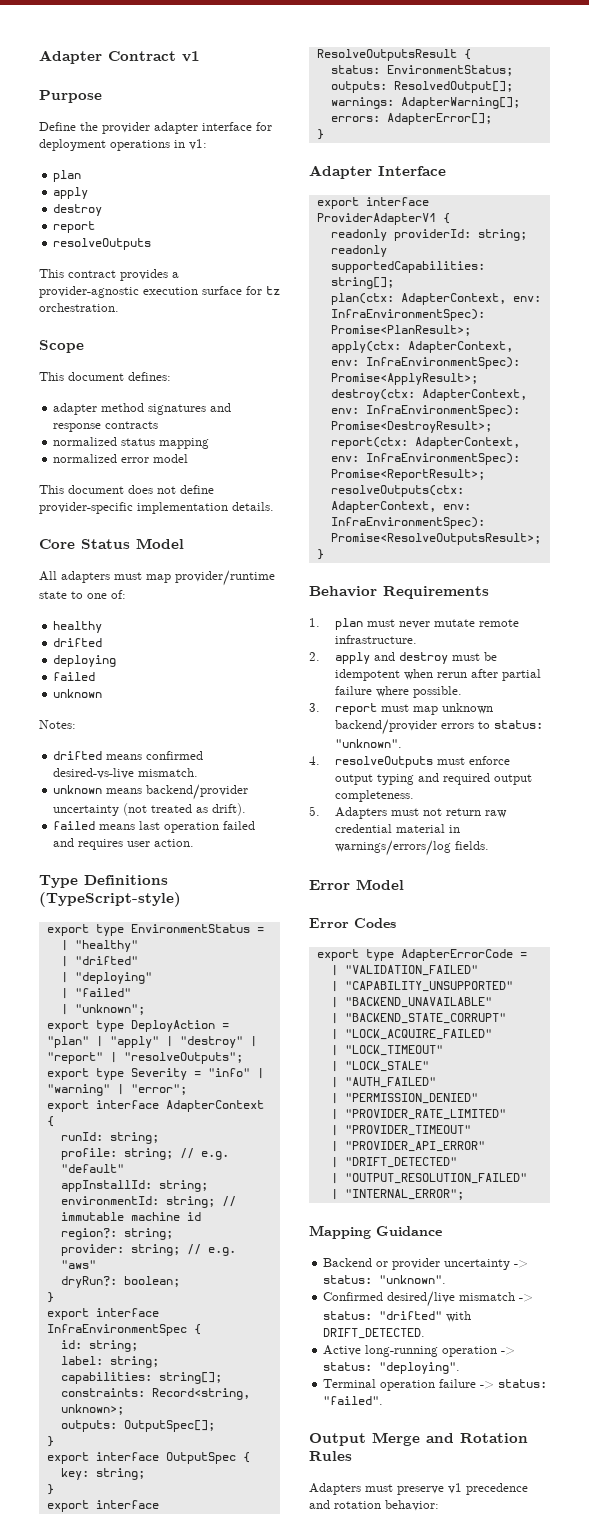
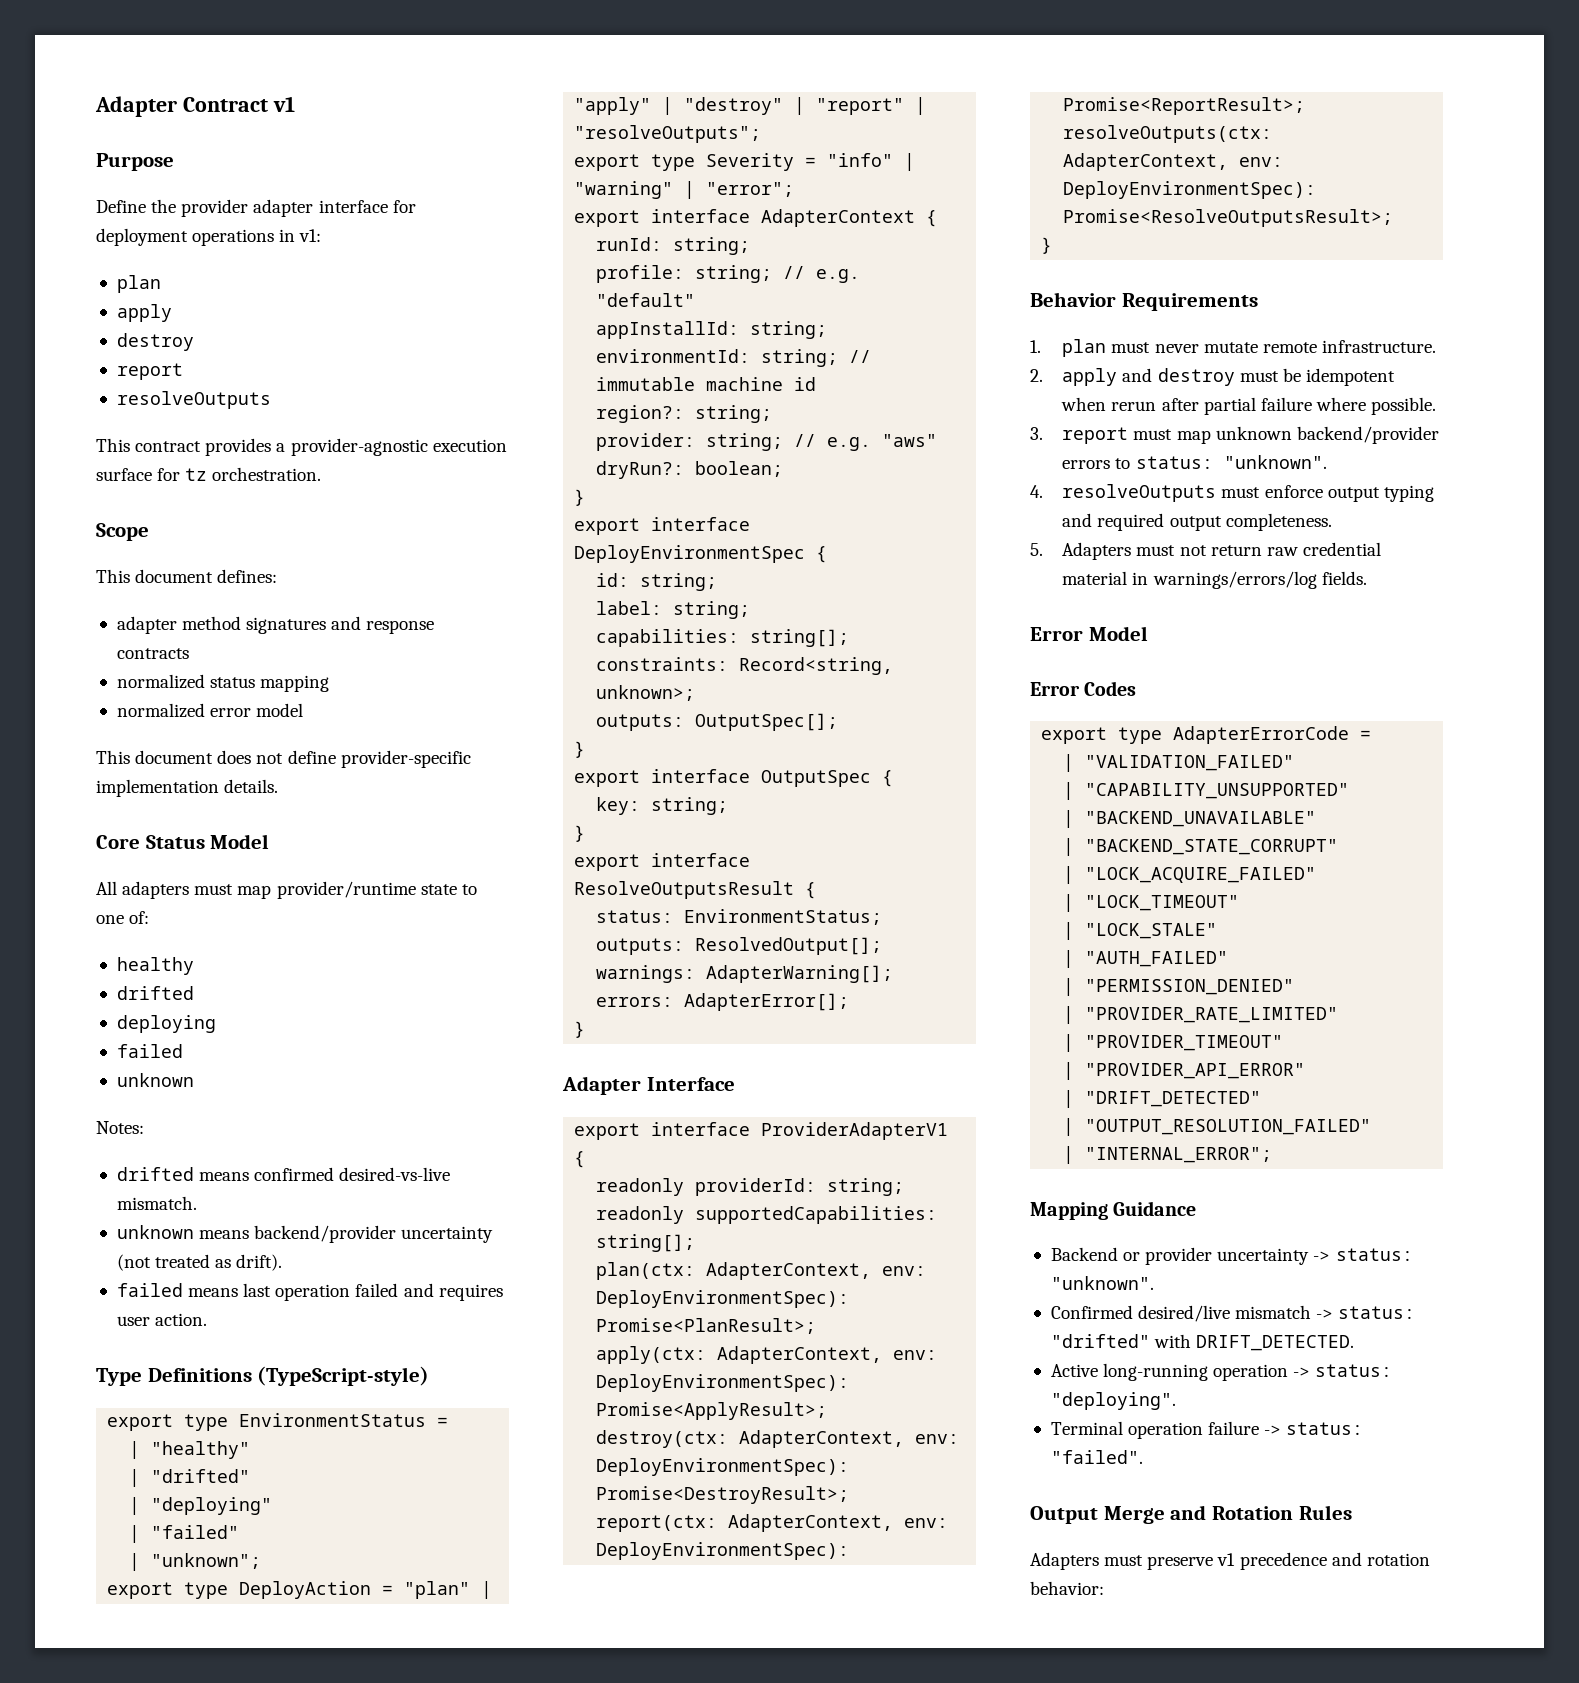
[46,1324,187,1336] InfraEnvironmentSpec -> [574,545,806,563] DeployEnvironmentSpec
[330,309,485,321] InfraEnvironmentSpec): -> [596,1290,850,1308] DeployEnvironmentSpec):
[365,357,520,369] InfraEnvironmentSpec): -> [596,1374,850,1392] DeployEnvironmentSpec):
[365,405,520,417] InfraEnvironmentSpec): -> [596,1458,850,1476] DeployEnvironmentSpec):
[365,453,520,465] InfraEnvironmentSpec): -> [596,1542,850,1560] DeployEnvironmentSpec):
[330,517,485,529] InfraEnvironmentSpec): -> [1063,181,1317,199] DeployEnvironmentSpec):

